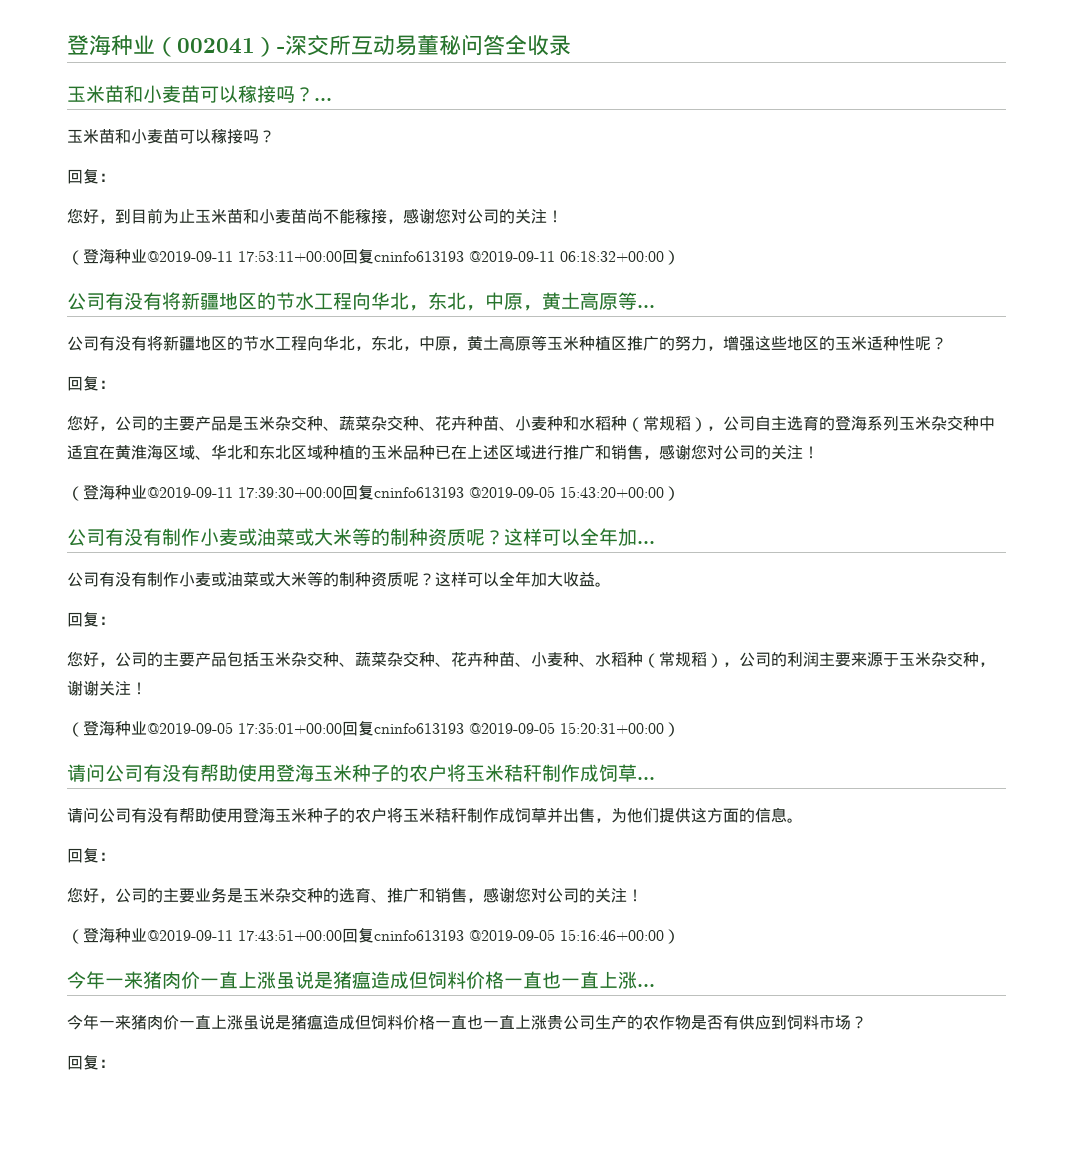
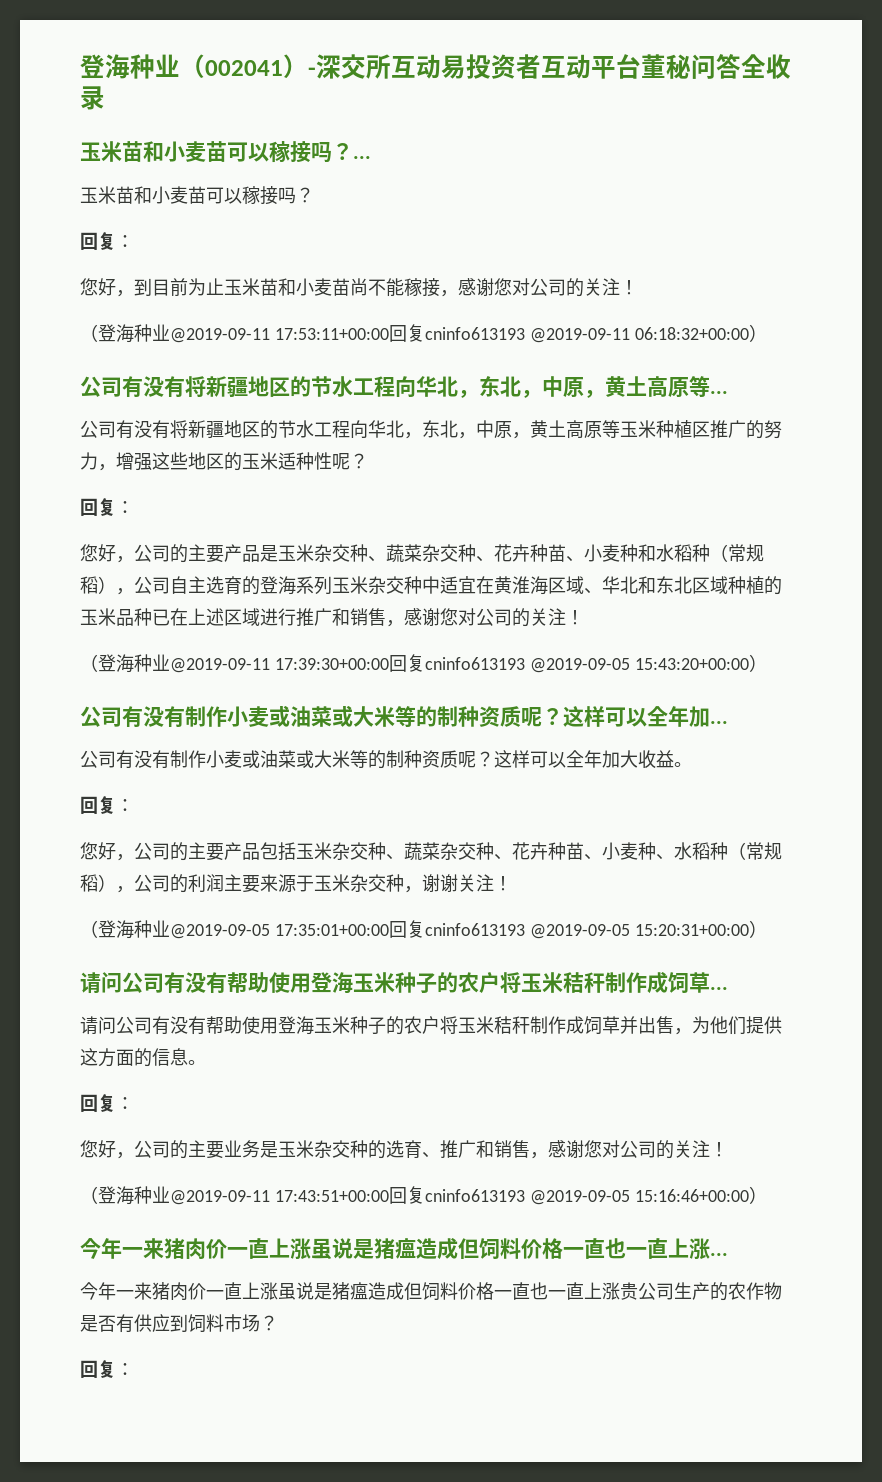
(417, 45) none -> [466,54,641,79] 投资者互动平台

